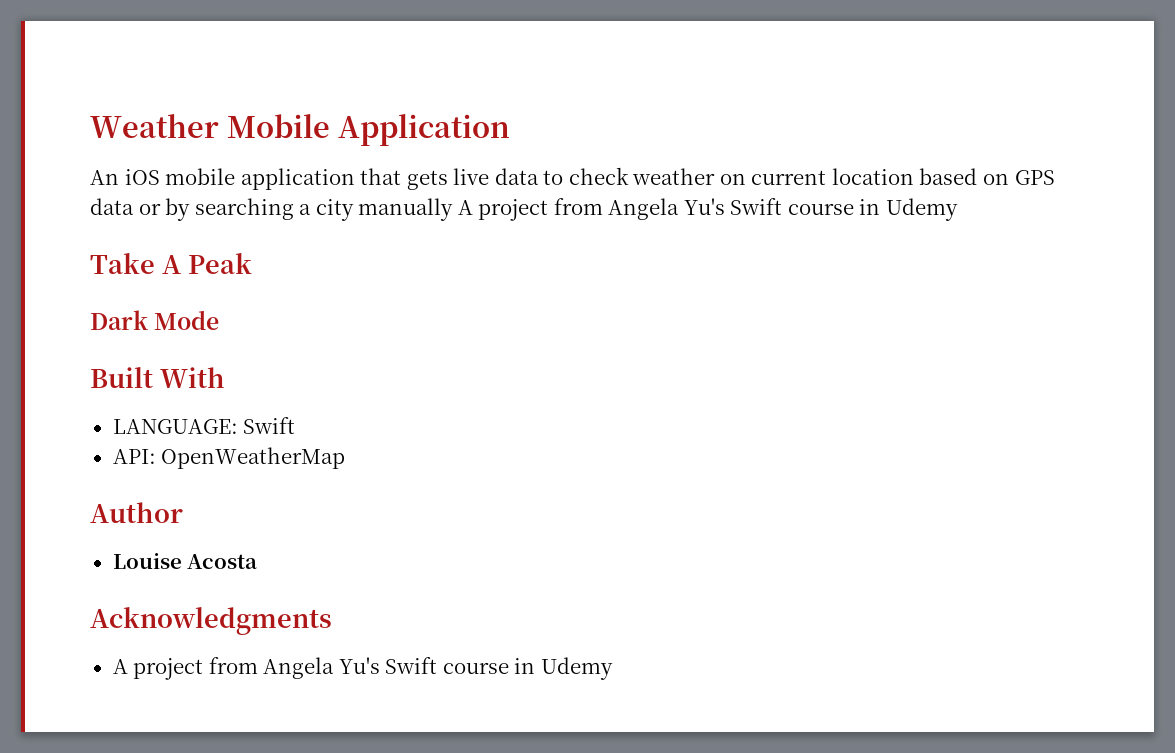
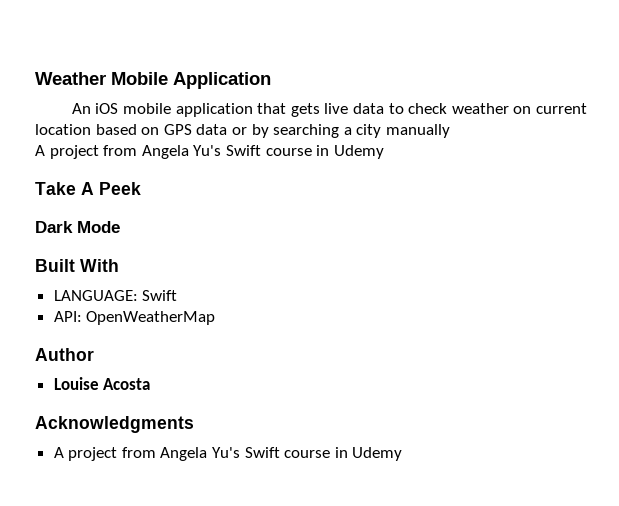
(454, 209) none -> (450, 131) //
[187,253,252,274] Peak -> [99,182,141,195] Peek

